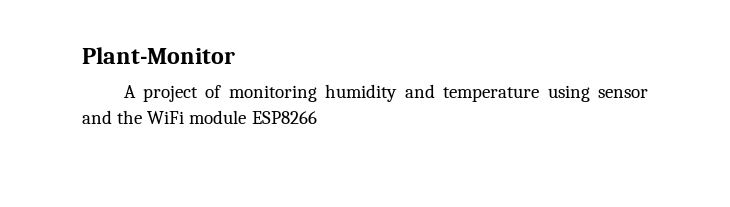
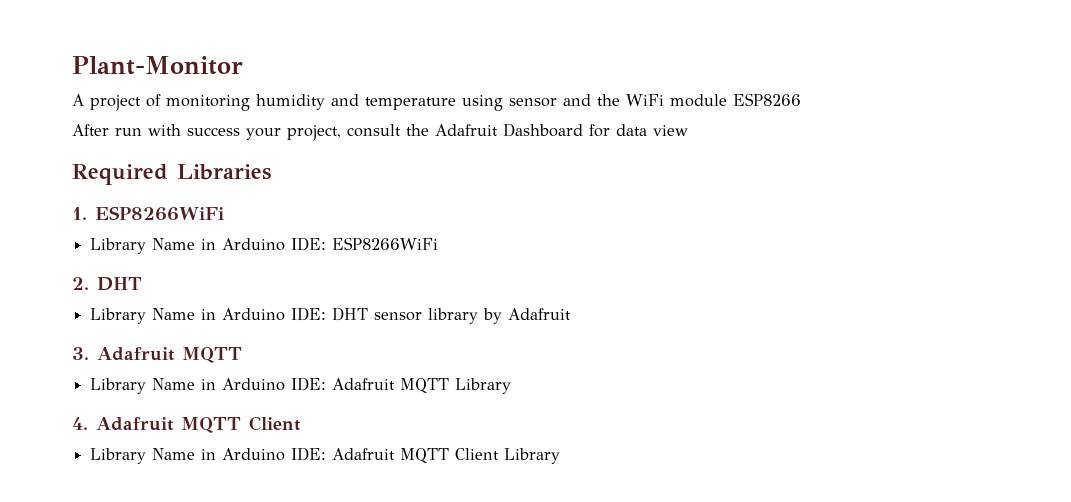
(317, 117) none -> [72,123,688,141] [72,164,271,185] [72,206,224,221] [90,237,439,254] [72,277,142,291] [90,307,572,324] [72,347,242,363] [90,377,512,394] [72,416,301,433] [90,447,561,464] // After run with success your project, consult the Adafruit Dashboard for data view // Required Libraries // 1. ESP8266WiFi // Library Name in Arduino IDE: ESP8266WiFi // 2. DHT // Library Name in Arduino IDE: DHT sensor library by Adafruit // 3. Adafruit MQTT // Library Name in Arduino IDE: Adafruit MQTT Library // 4. Adafruit MQTT Client // Library Name in Arduino IDE: Adafruit MQTT Client Library

